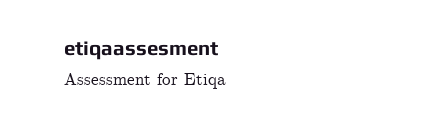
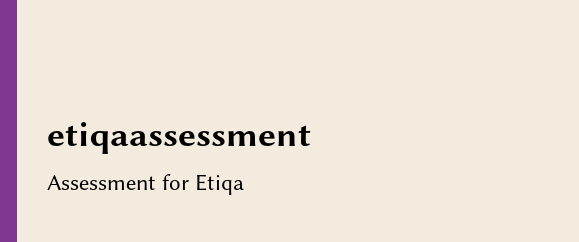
[64,41,218,60] etiqaassesment -> [47,122,311,154] etiqaassessment

